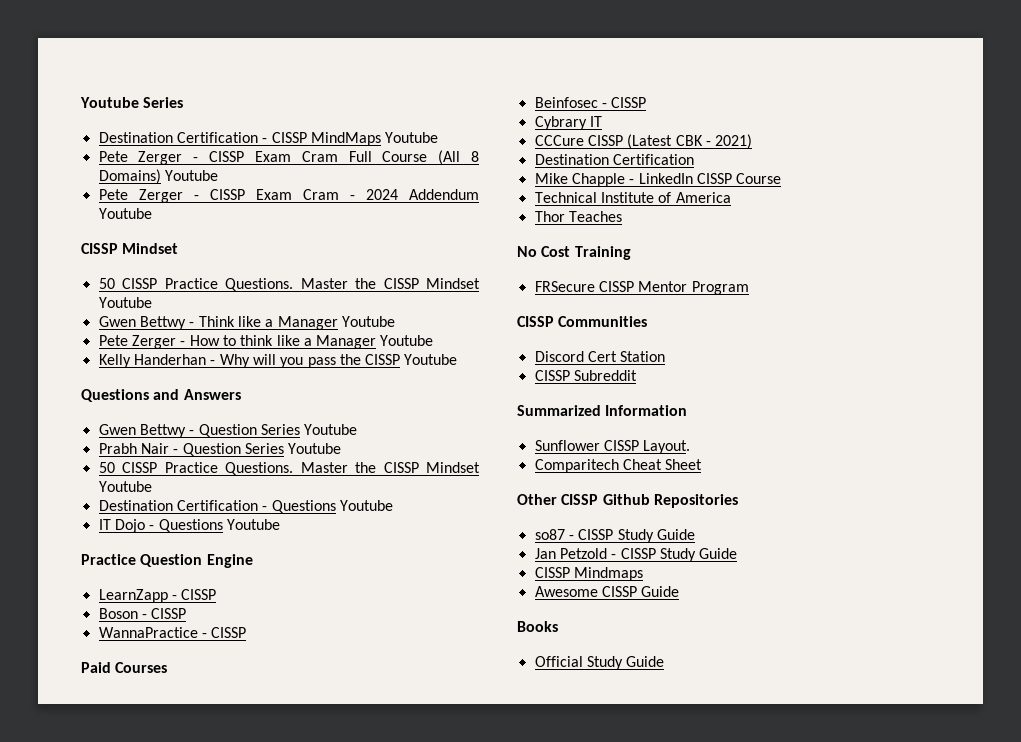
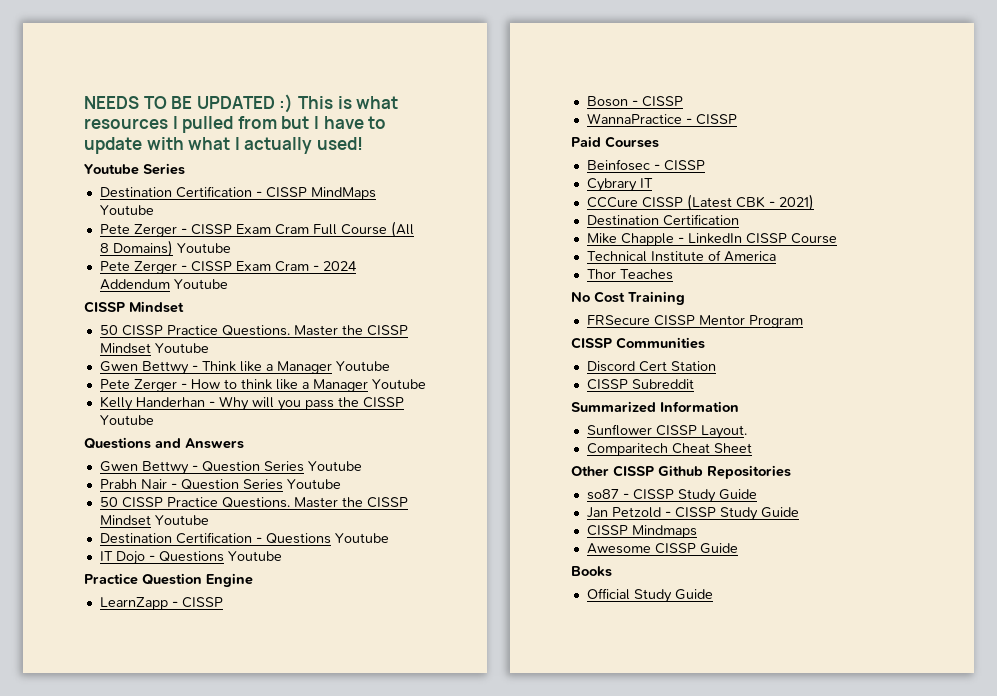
(80, 102) none -> [84,94,399,113] [84,116,387,133] [84,137,363,154] NEEDS TO BE UPDATED :) This is what resources I pulled from but I have to update with what I actually used! //

